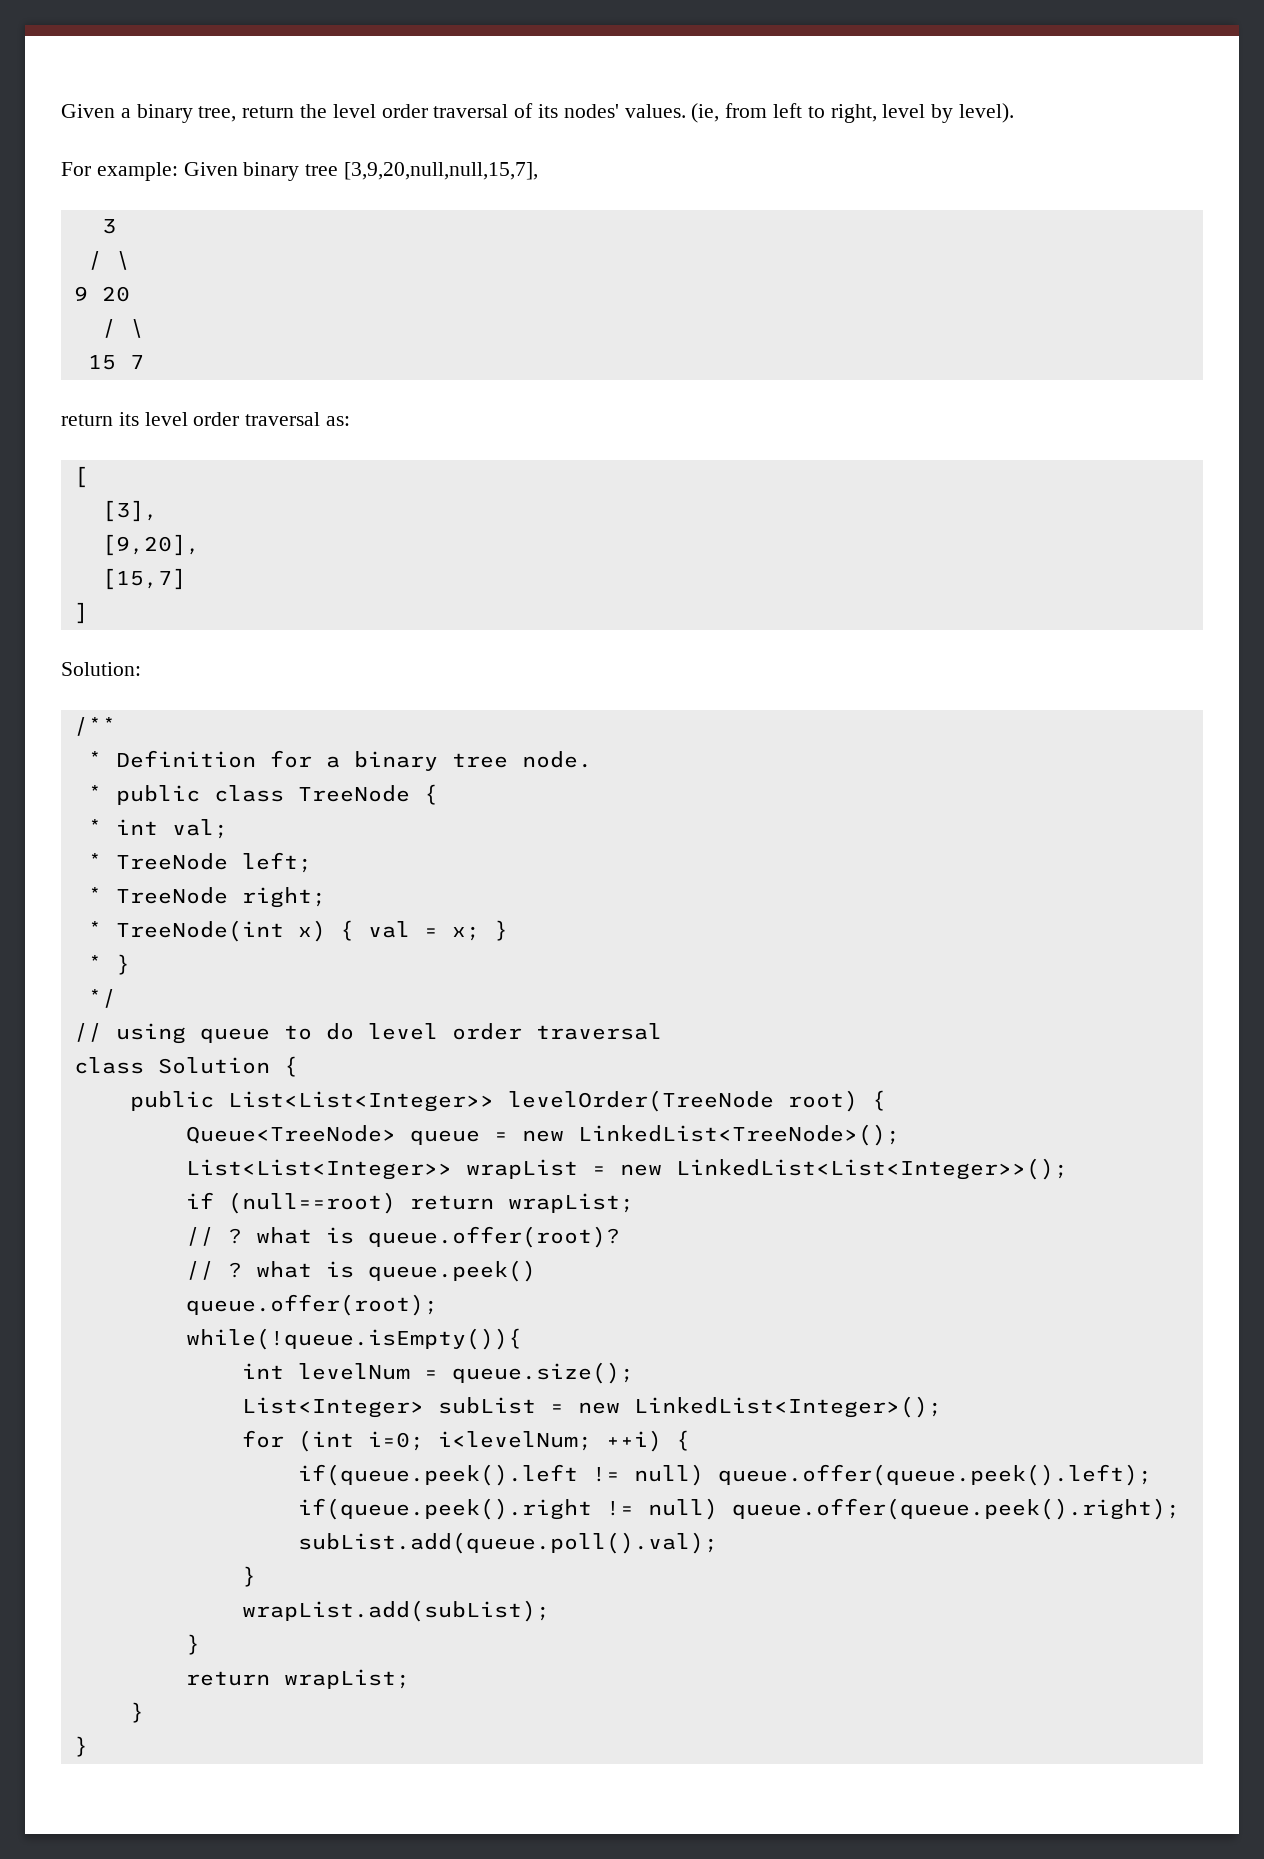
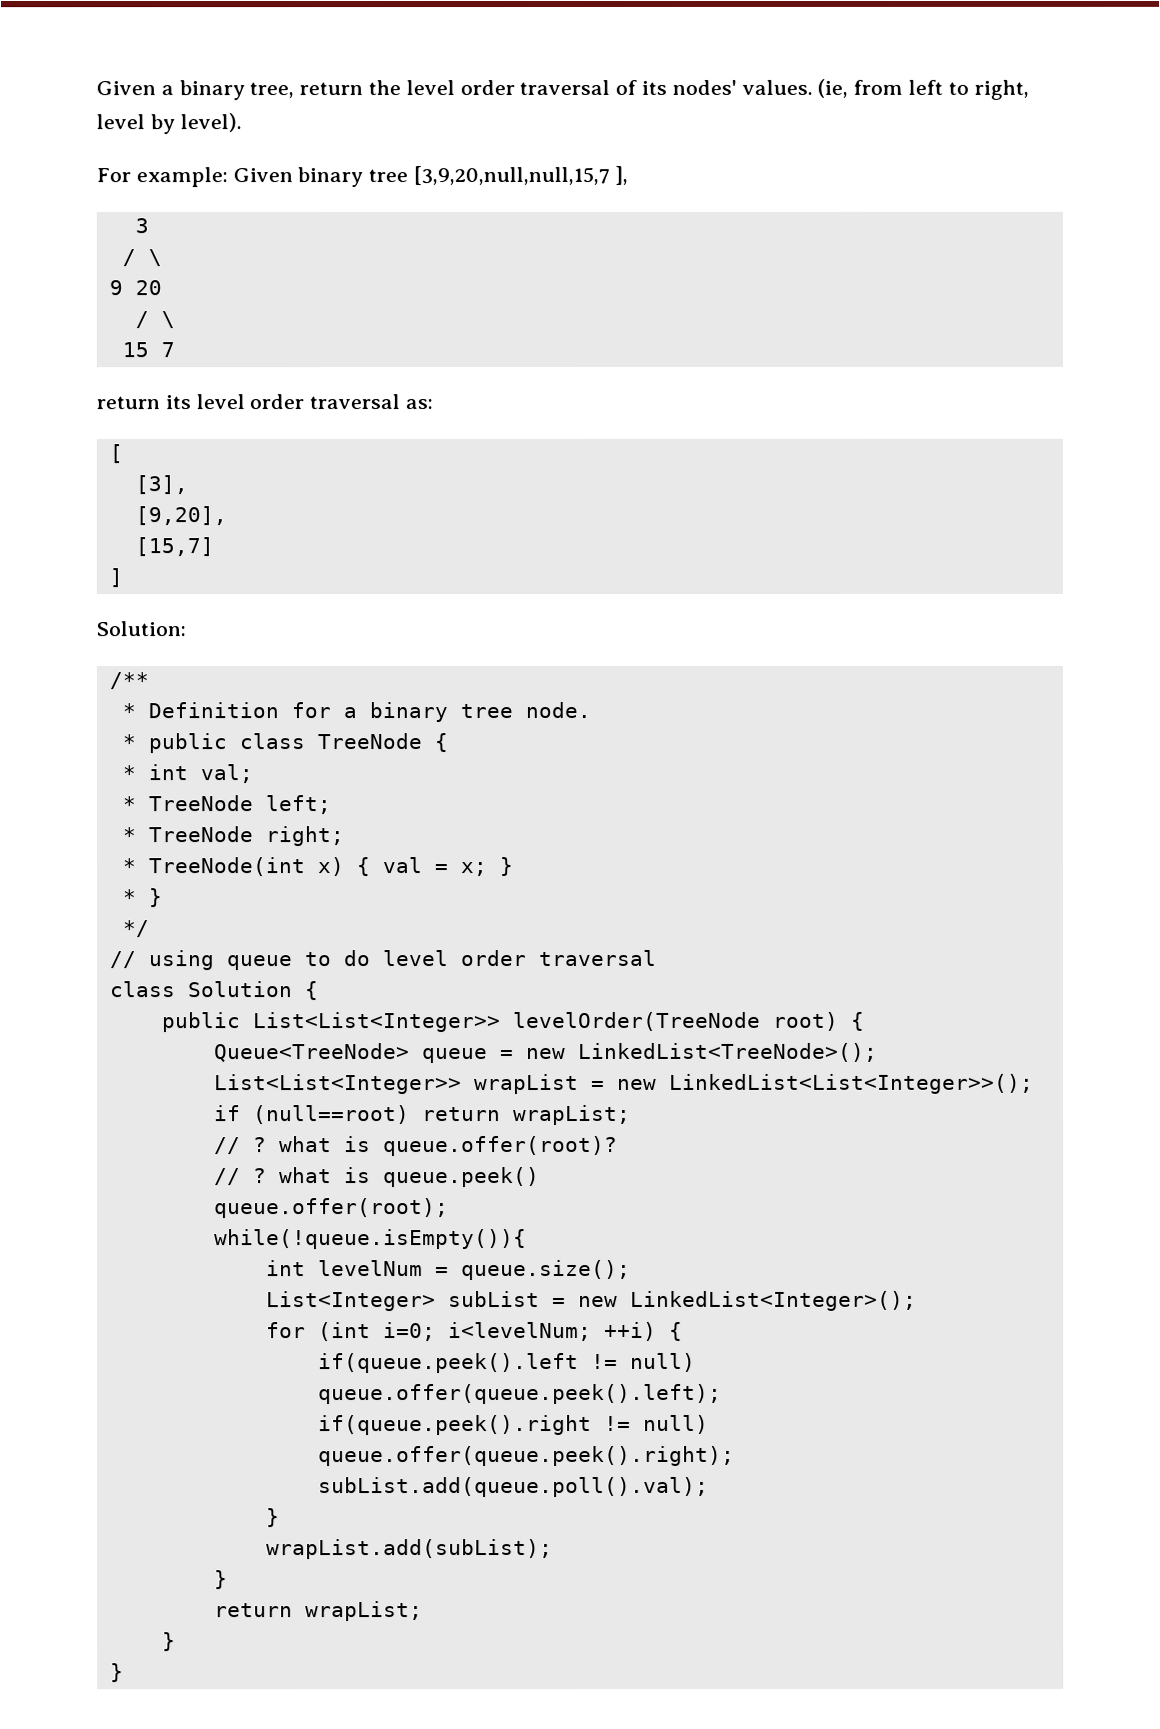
[344,162,539,180] [3,9,20,null,null,15,7], -> [413,165,628,186] [3,9,20,null,null,15,7 ],

